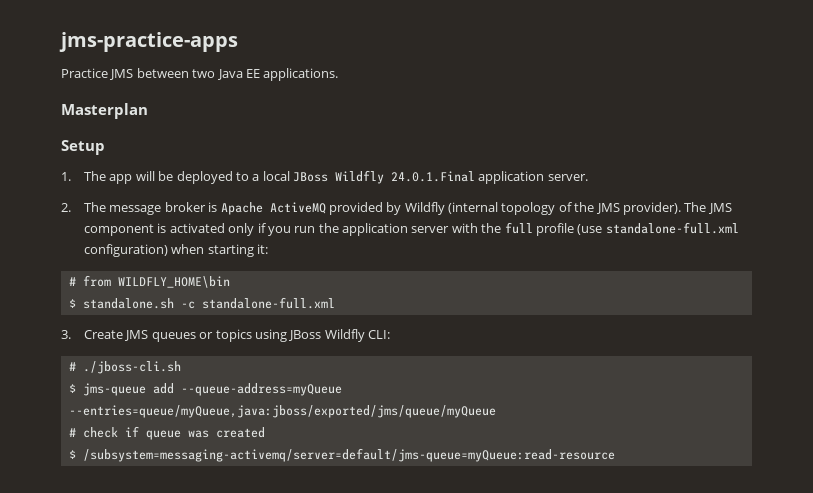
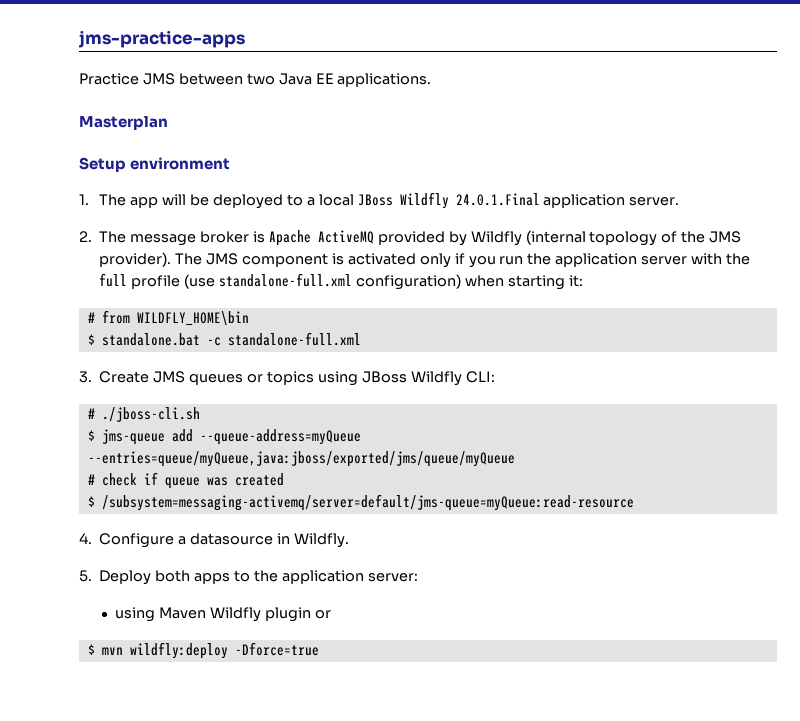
(105, 147) none -> [130,157,231,170] environment
[82,298,174,309] standalone.sh -> [101,333,200,346] standalone.bat
(615, 455) none -> [79,533,349,548] [79,570,418,585] [115,607,331,622] [87,642,319,659] // 4. Configure a datasource in Wildfly. // 5. Deploy both apps to the application server: // using Maven Wildfly plugin or // $ mvn wildfly:deploy -Dforce=true

